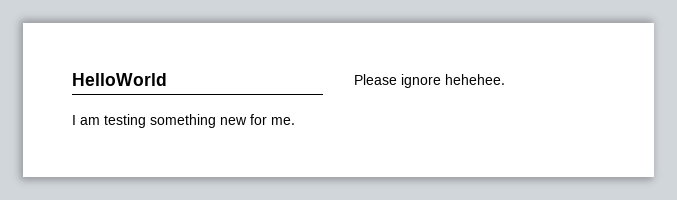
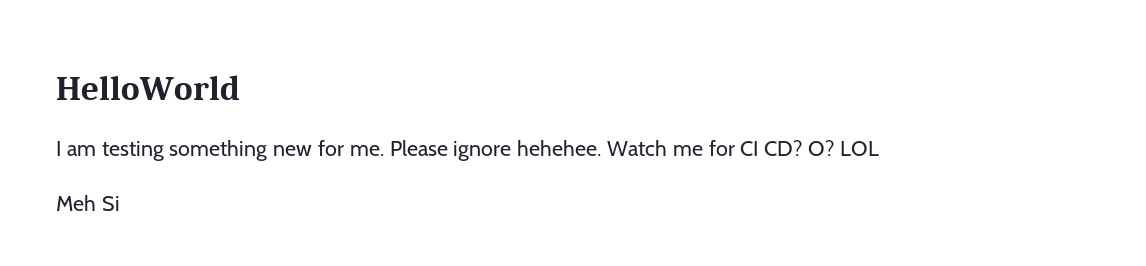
(505, 79) none -> [607,140,879,156] [56,195,120,211] Watch me for CI CD? O? LOL // Meh Si

